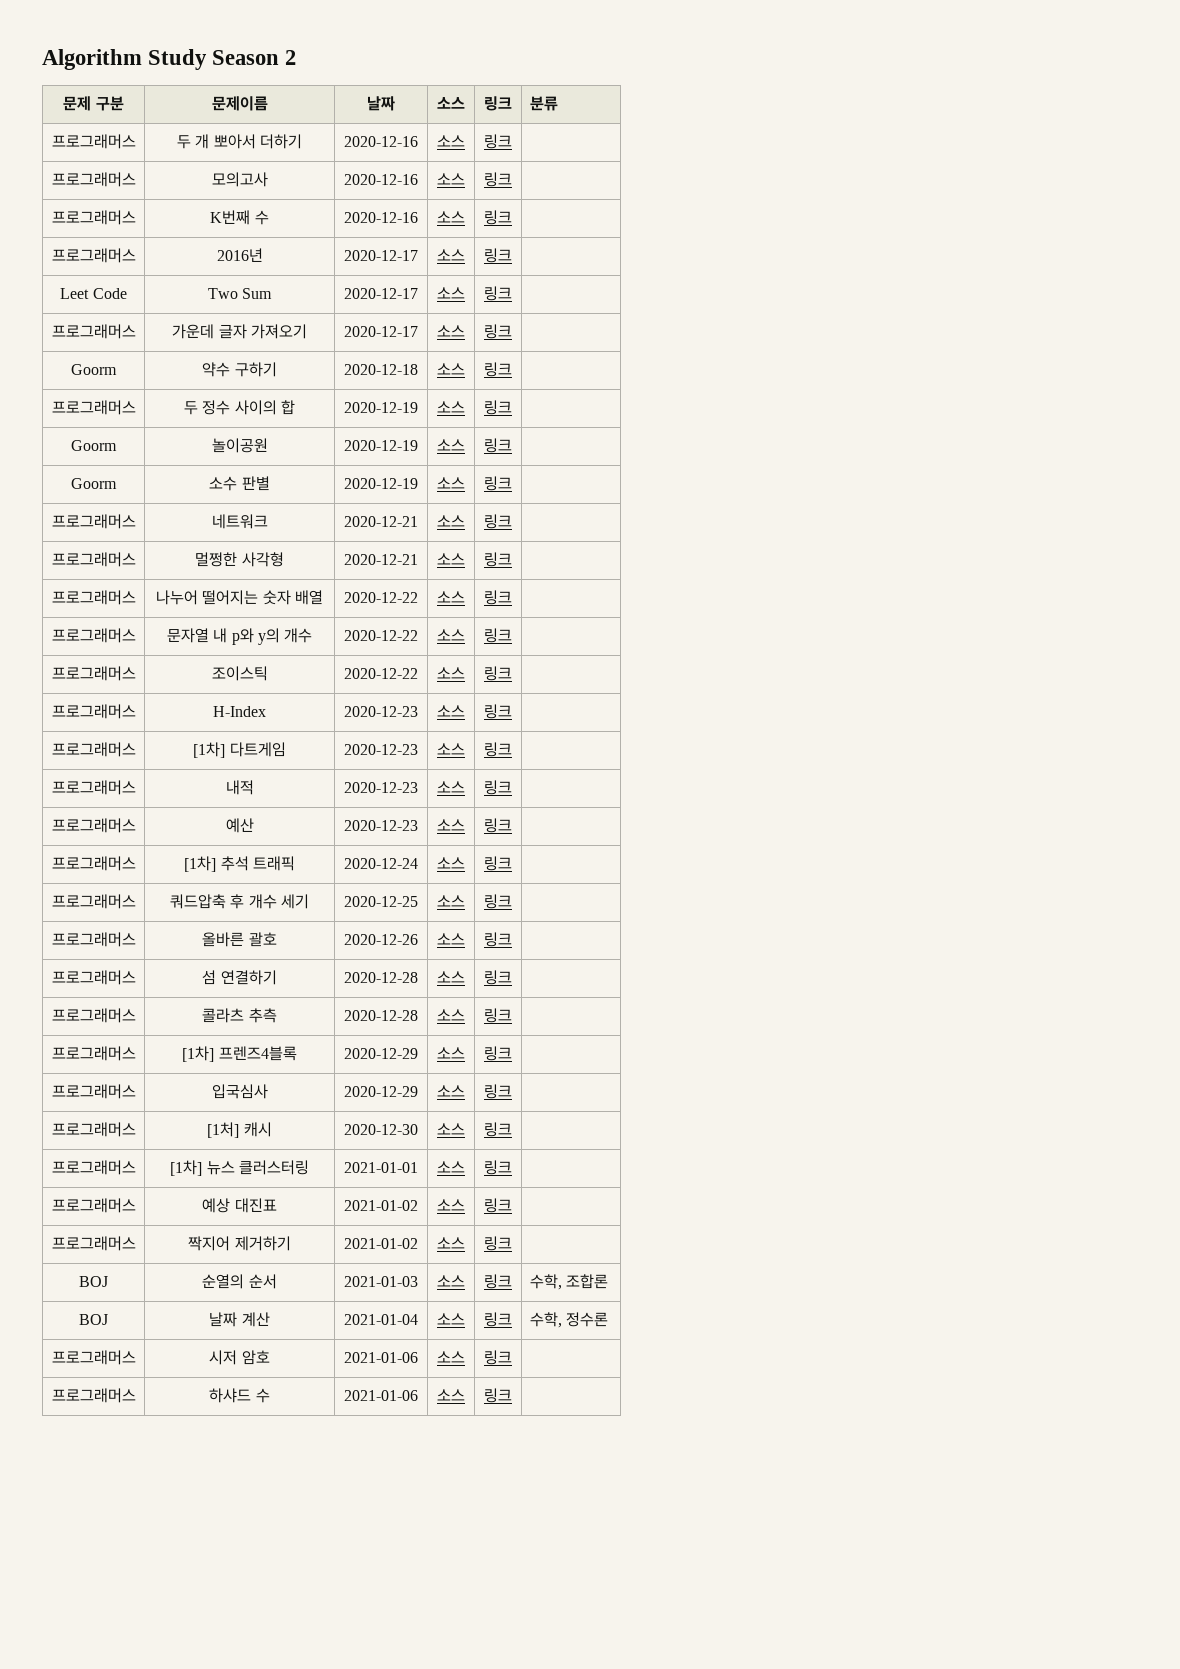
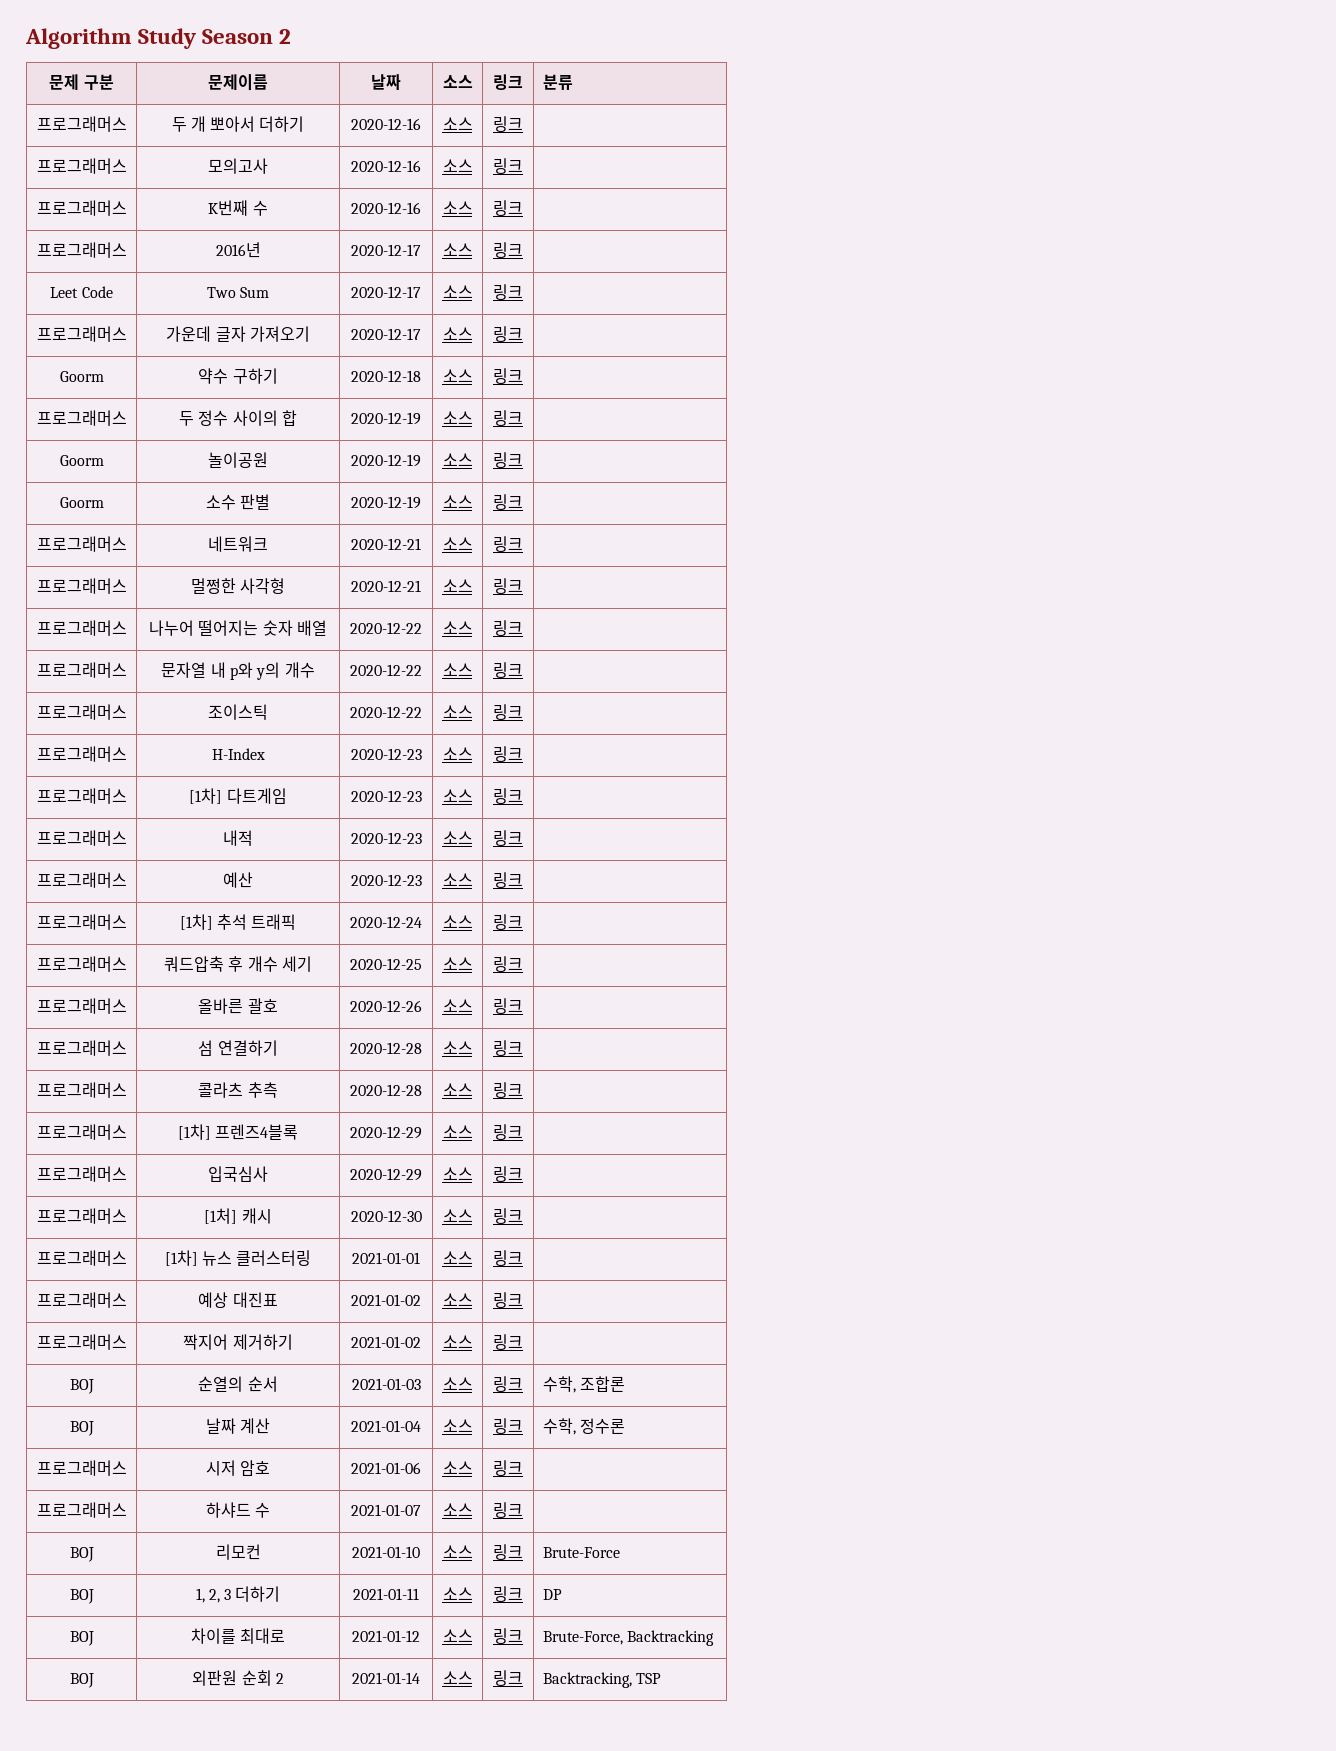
[344,1390,418,1401] [437,1389,465,1401] [484,1388,512,1403] 2021-01-06 | 소스 | 링크 | -> [351,1504,421,1516] [442,1503,473,1516] [493,1502,523,1518] [69,1547,94,1562] [215,1544,261,1560] [352,1546,420,1558] [442,1545,473,1558] [493,1544,523,1560] [542,1547,620,1558] [69,1589,94,1604] [195,1586,281,1603] [353,1588,419,1600] [442,1587,473,1600] [493,1586,523,1602] [542,1589,562,1600] [69,1631,94,1646] [190,1628,286,1644] [352,1630,420,1642] [442,1629,473,1642] [493,1628,523,1644] [542,1630,715,1646] [69,1673,94,1688] [192,1670,284,1686] [352,1672,420,1684] [442,1671,473,1684] [493,1670,523,1686] [542,1672,662,1688] 2021-01-07 | 소스 | 링크 | // BOJ | 리모컨 | 2021-01-10 | 소스 | 링크 | Brute-Force // BOJ | 1, 2, 3 더하기 | 2021-01-11 | 소스 | 링크 | DP // BOJ | 차이를 최대로 | 2021-01-12 | 소스 | 링크 | Brute-Force, Backtracking // BOJ | 외판원 순회 2 | 2021-01-14 | 소스 | 링크 | Backtracking, TSP

